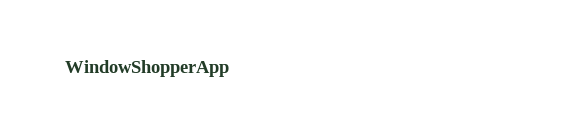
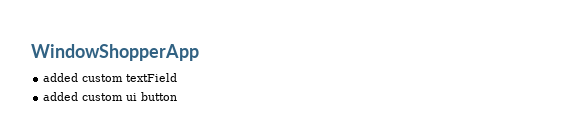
(229, 68) none -> [43,73,178,82] [43,92,178,101] // added custom textField // added custom ui button

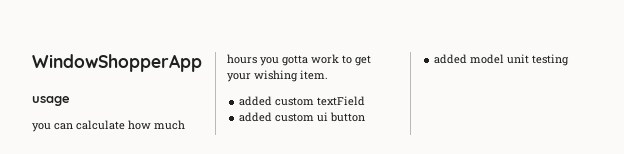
(199, 52) none -> [32,96,70,106] [32,120,185,132] [227,54,371,66] [227,70,328,82] // usage // you can calculate how much hours you gotta work to get your wishing item.
(178, 96) none -> [434,54,570,66] // added model unit testing

